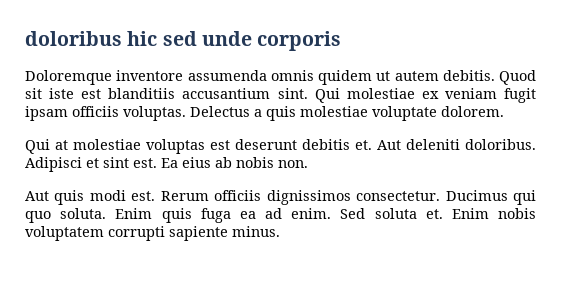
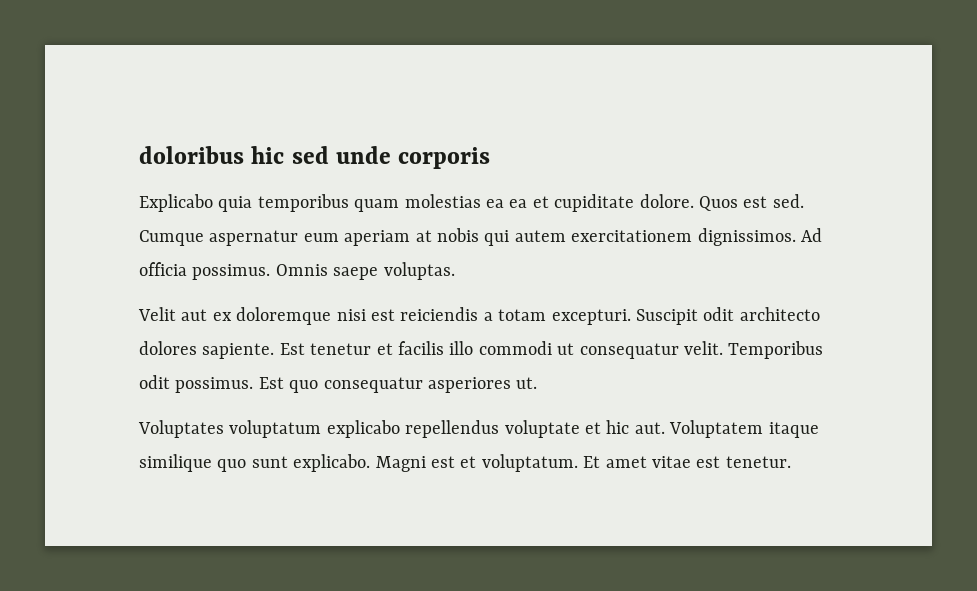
[25,70,536,85] [25,88,537,103] [25,106,504,121] [25,139,536,154] [25,157,308,172] [25,190,536,205] [25,208,537,223] [25,226,280,241] Doloremque inventore assumenda omnis quidem ut autem debitis. Quod sit iste est blanditiis accusantium sint. Qui molestiae ex veniam fugit ipsam officiis voluptas. Delectus a quis molestiae voluptate dolorem. // Qui at molestiae voluptas est deserunt debitis et. Aut deleniti doloribus. Adipisci et sint est. Ea eius ab nobis non. // Aut quis modi est. Rerum officiis dignissimos consectetur. Ducimus qui quo soluta. Enim quis fuga ea ad enim. Sed soluta et. Enim nobis voluptatem corrupti sapiente minus. -> [139,194,804,212] [139,228,822,246] [139,262,455,280] [138,307,820,325] [139,341,824,359] [139,375,538,393] [138,420,819,438] [139,454,791,472] Explicabo quia temporibus quam molestias ea ea et cupiditate dolore. Quos est sed. Cumque aspernatur eum aperiam at nobis qui autem exercitationem dignissimos. Ad officia possimus. Omnis saepe voluptas. // Velit aut ex doloremque nisi est reiciendis a totam excepturi. Suscipit odit architecto dolores sapiente. Est tenetur et facilis illo commodi ut consequatur velit. Temporibus odit possimus. Est quo consequatur asperiores ut. // Voluptates voluptatum explicabo repellendus voluptate et hic aut. Voluptatem itaque similique quo sunt explicabo. Magni est et voluptatum. Et amet vitae est tenetur.

